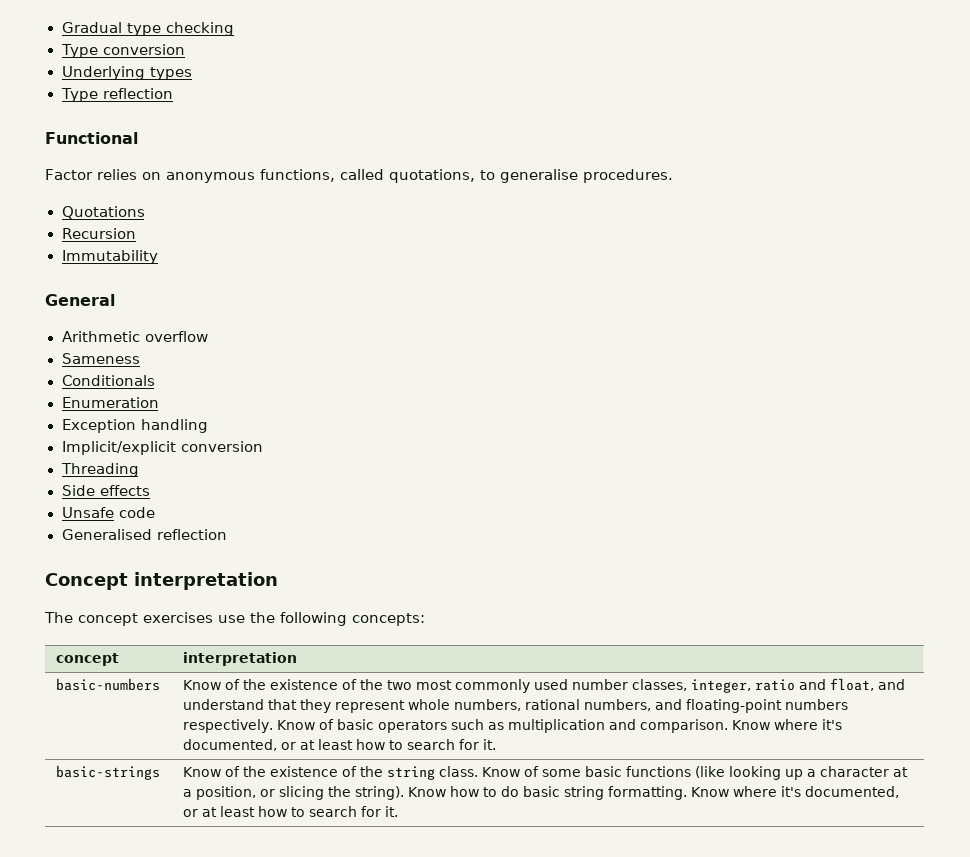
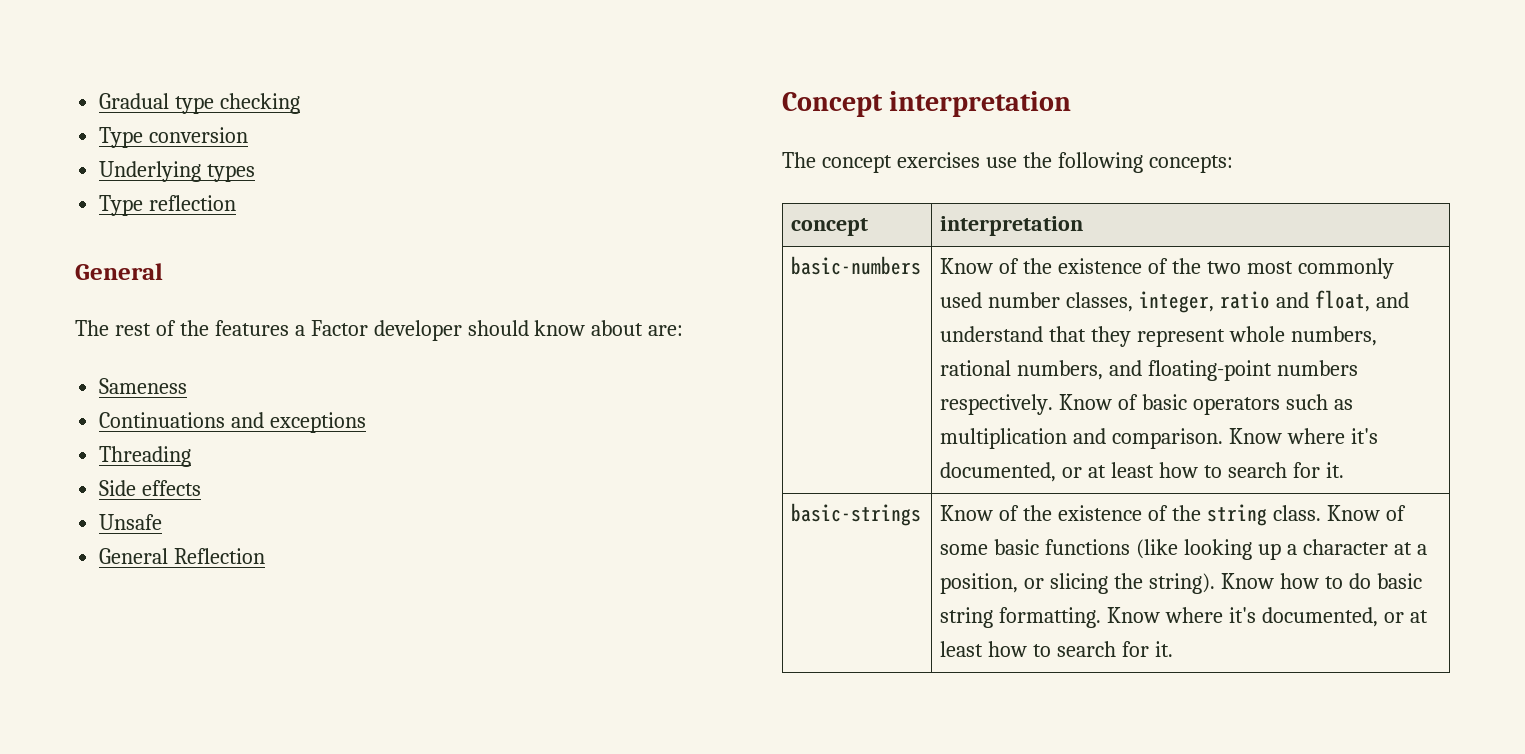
[45,132,138,144] [45,169,673,183] [61,206,145,219] [61,228,136,239] [61,250,158,264] [45,294,115,306] [61,331,208,342] [61,353,140,364] [61,375,155,386] [61,397,159,408] [61,419,208,433] [61,441,263,455] Functional // Factor relies on anonymous functions, called quotations, to generalise procedures. // Quotations // Recursion // Immutability // General // Arithmetic overflow // Sameness // Conditionals // Enumeration // Exception handling // Implicit/explicit conversion -> [75,263,163,280] [75,320,684,341] [99,378,188,394] [99,412,367,433] General // The rest of the features a Factor developer should know about are: // Sameness // Continuations and exceptions
[118,507,155,518] [61,529,227,540] code // Generalised reflection -> [99,548,266,564] // General Reflection

